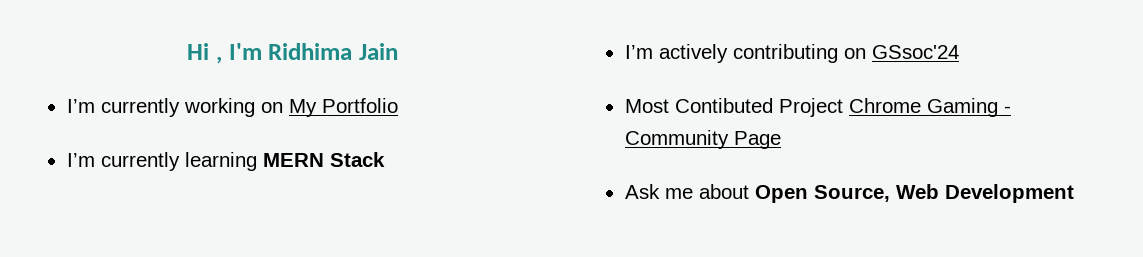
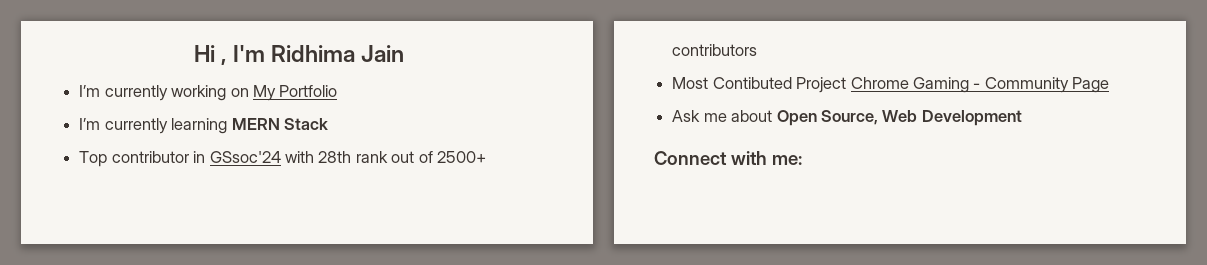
[624,44,959,63] I’m actively contributing on GSsoc'24 -> [79,151,487,167] [672,44,758,56] Top contributor in GSsoc'24 with 28th rank out of 2500+ contributors
(1074, 193) none -> [654,151,802,165] // Connect with me:

